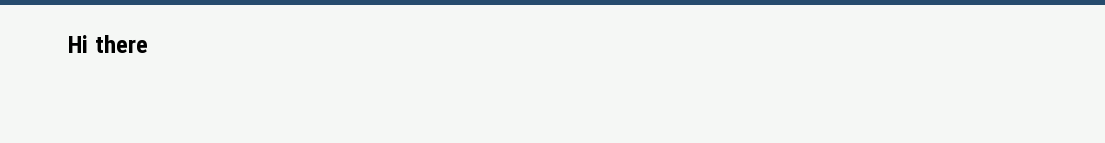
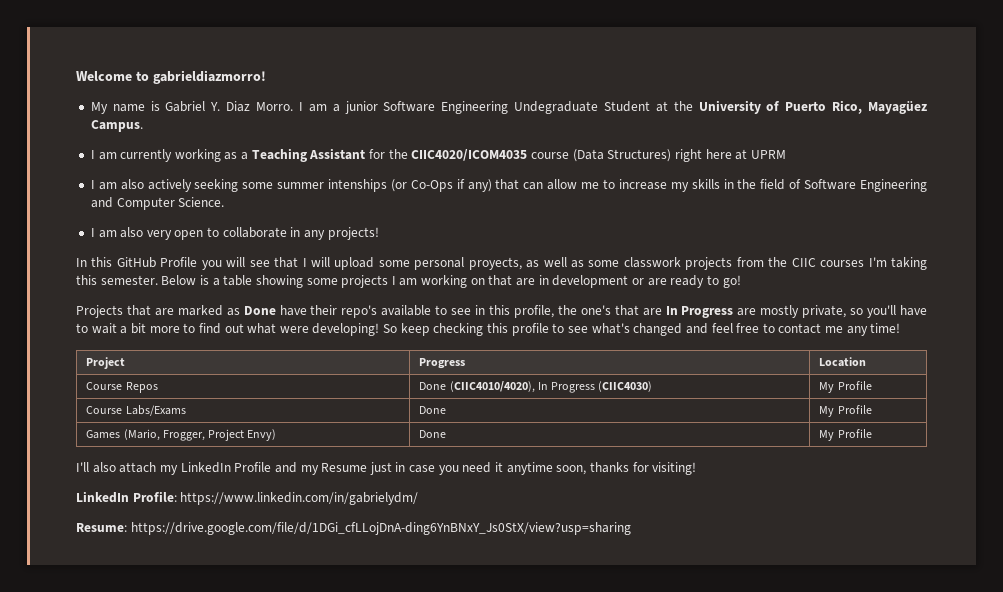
[68,35,148,53] Hi there -> [76,70,266,84] [90,100,928,114] [90,120,143,132] [90,148,786,162] [90,179,927,192] [90,197,225,210] [90,227,379,240] [76,257,928,270] [76,275,741,288] [76,305,927,318] [76,323,901,336] [86,357,126,369] [419,358,466,369] [819,357,867,367] [86,382,158,393] [419,381,653,393] [819,381,872,393] [86,405,186,416] [419,406,447,414] [819,405,872,417] [86,429,277,441] [419,430,447,438] [819,429,872,441] [76,462,697,475] [76,491,419,505] [76,522,631,535] Welcome to gabrieldiazmorro! // My name is Gabriel Y. Diaz Morro. I am a junior Software Engineering Undegraduate Student at the University of Puerto Rico, Mayagüez Campus. // I am currently working as a Teaching Assistant for the CIIC4020/ICOM4035 course (Data Structures) right here at UPRM // I am also actively seeking some summer intenships (or Co-Ops if any) that can allow me to increase my skills in the field of Software Engineering and Computer Science. // I am also very open to collaborate in any projects! // In this GitHub Profile you will see that I will upload some personal proyects, as well as some classwork projects from the CIIC courses I'm taking this semester. Below is a table showing some projects I am working on that are in development or are ready to go! // Projects that are marked as Done have their repo's available to see in this profile, the one's that are In Progress are mostly private, so you'll have to wait a bit more to find out what were developing! So keep checking this profile to see what's changed and feel free to contact me any time! // Project | Progress | Location // Course Repos | Done (CIIC4010/4020), In Progress (CIIC4030) | My Profile // Course Labs/Exams | Done | My Profile // Games (Mario, Frogger, Project Envy) | Done | My Profile // I'll also attach my LinkedIn Profile and my Resume just in case you need it anytime soon, thanks for visiting! // LinkedIn Profile: https://www.linkedin.com/in/gabrielydm/ // Resume: https://drive.google.com/file/d/1DGi_cfLLojDnA-ding6YnBNxY_Js0StX/view?usp=sharing

